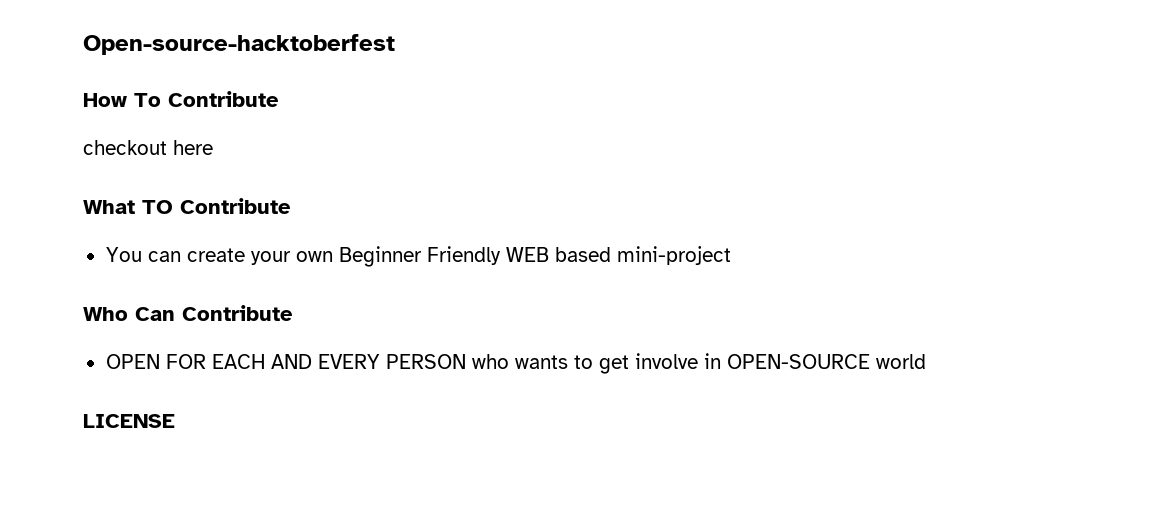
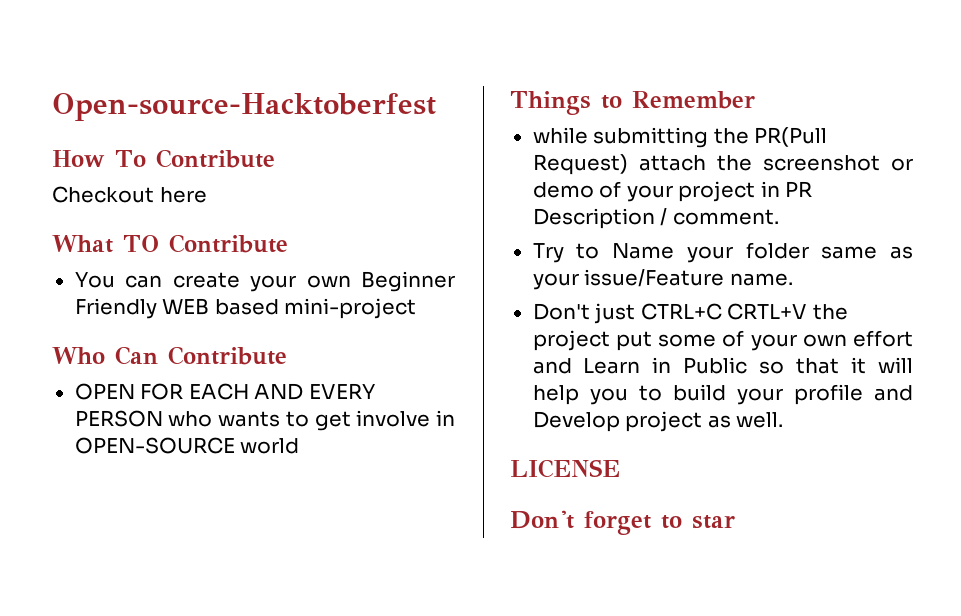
[83,34,395,55] Open-source-hacktoberfest -> [52,93,436,121] Open-source-Hacktoberfest
[83,140,167,155] checkout -> [52,186,154,203] Checkout
[83,414,175,428] LICENSE -> [510,91,755,115] [532,127,828,148] [532,154,913,175] [532,181,813,202] [532,208,779,229] [532,242,913,263] [532,269,793,290] [532,303,848,324] [532,330,913,351] [532,357,913,374] [532,384,913,405] [532,411,784,432] [510,459,620,478] [510,510,735,535] Things to Remember // while submitting the PR(Pull Request) attach the screenshot or demo of your project in PR Description / comment. // Try to Name your folder same as your issue/Feature name. // Don't just CTRL+C CRTL+V the project put some of your own effort and Learn in Public so that it will help you to build your profile and Develop project as well. // LICENSE // Don't forget to star

